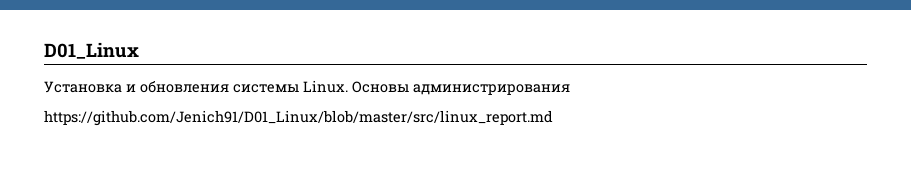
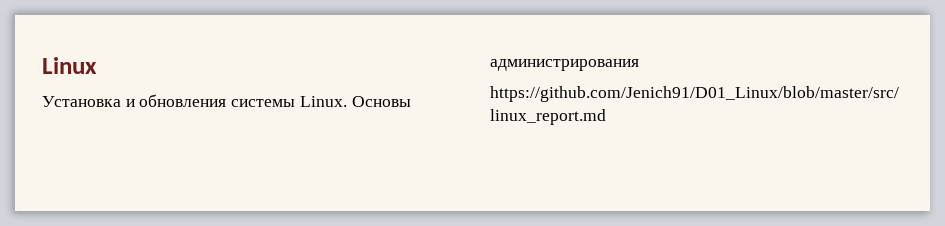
[44,42,139,59] D01_Linux -> [42,57,97,74] Linux

